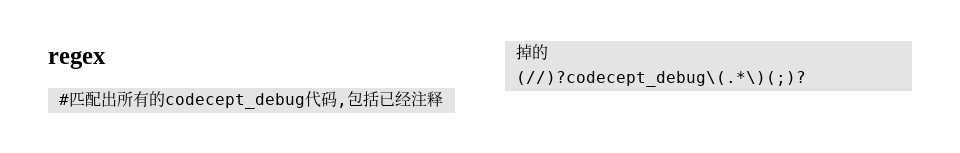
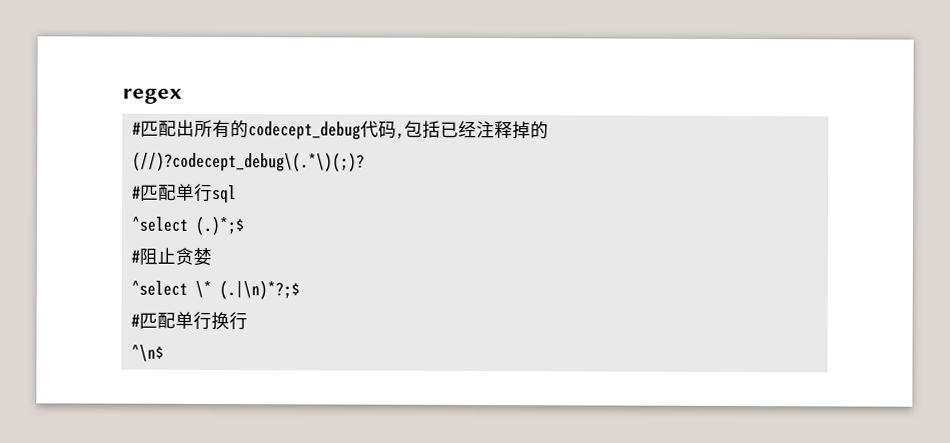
(806, 79) none -> [132,183,238,204] [131,215,246,236] [131,247,213,265] [131,280,301,300] [131,311,249,331] [131,344,165,362] // #匹配单行sql // ^select (.)*;$ // #阻止贪婪 // ^select \* (.|\n)*?;$ // #匹配单行换行 // ^\n$

